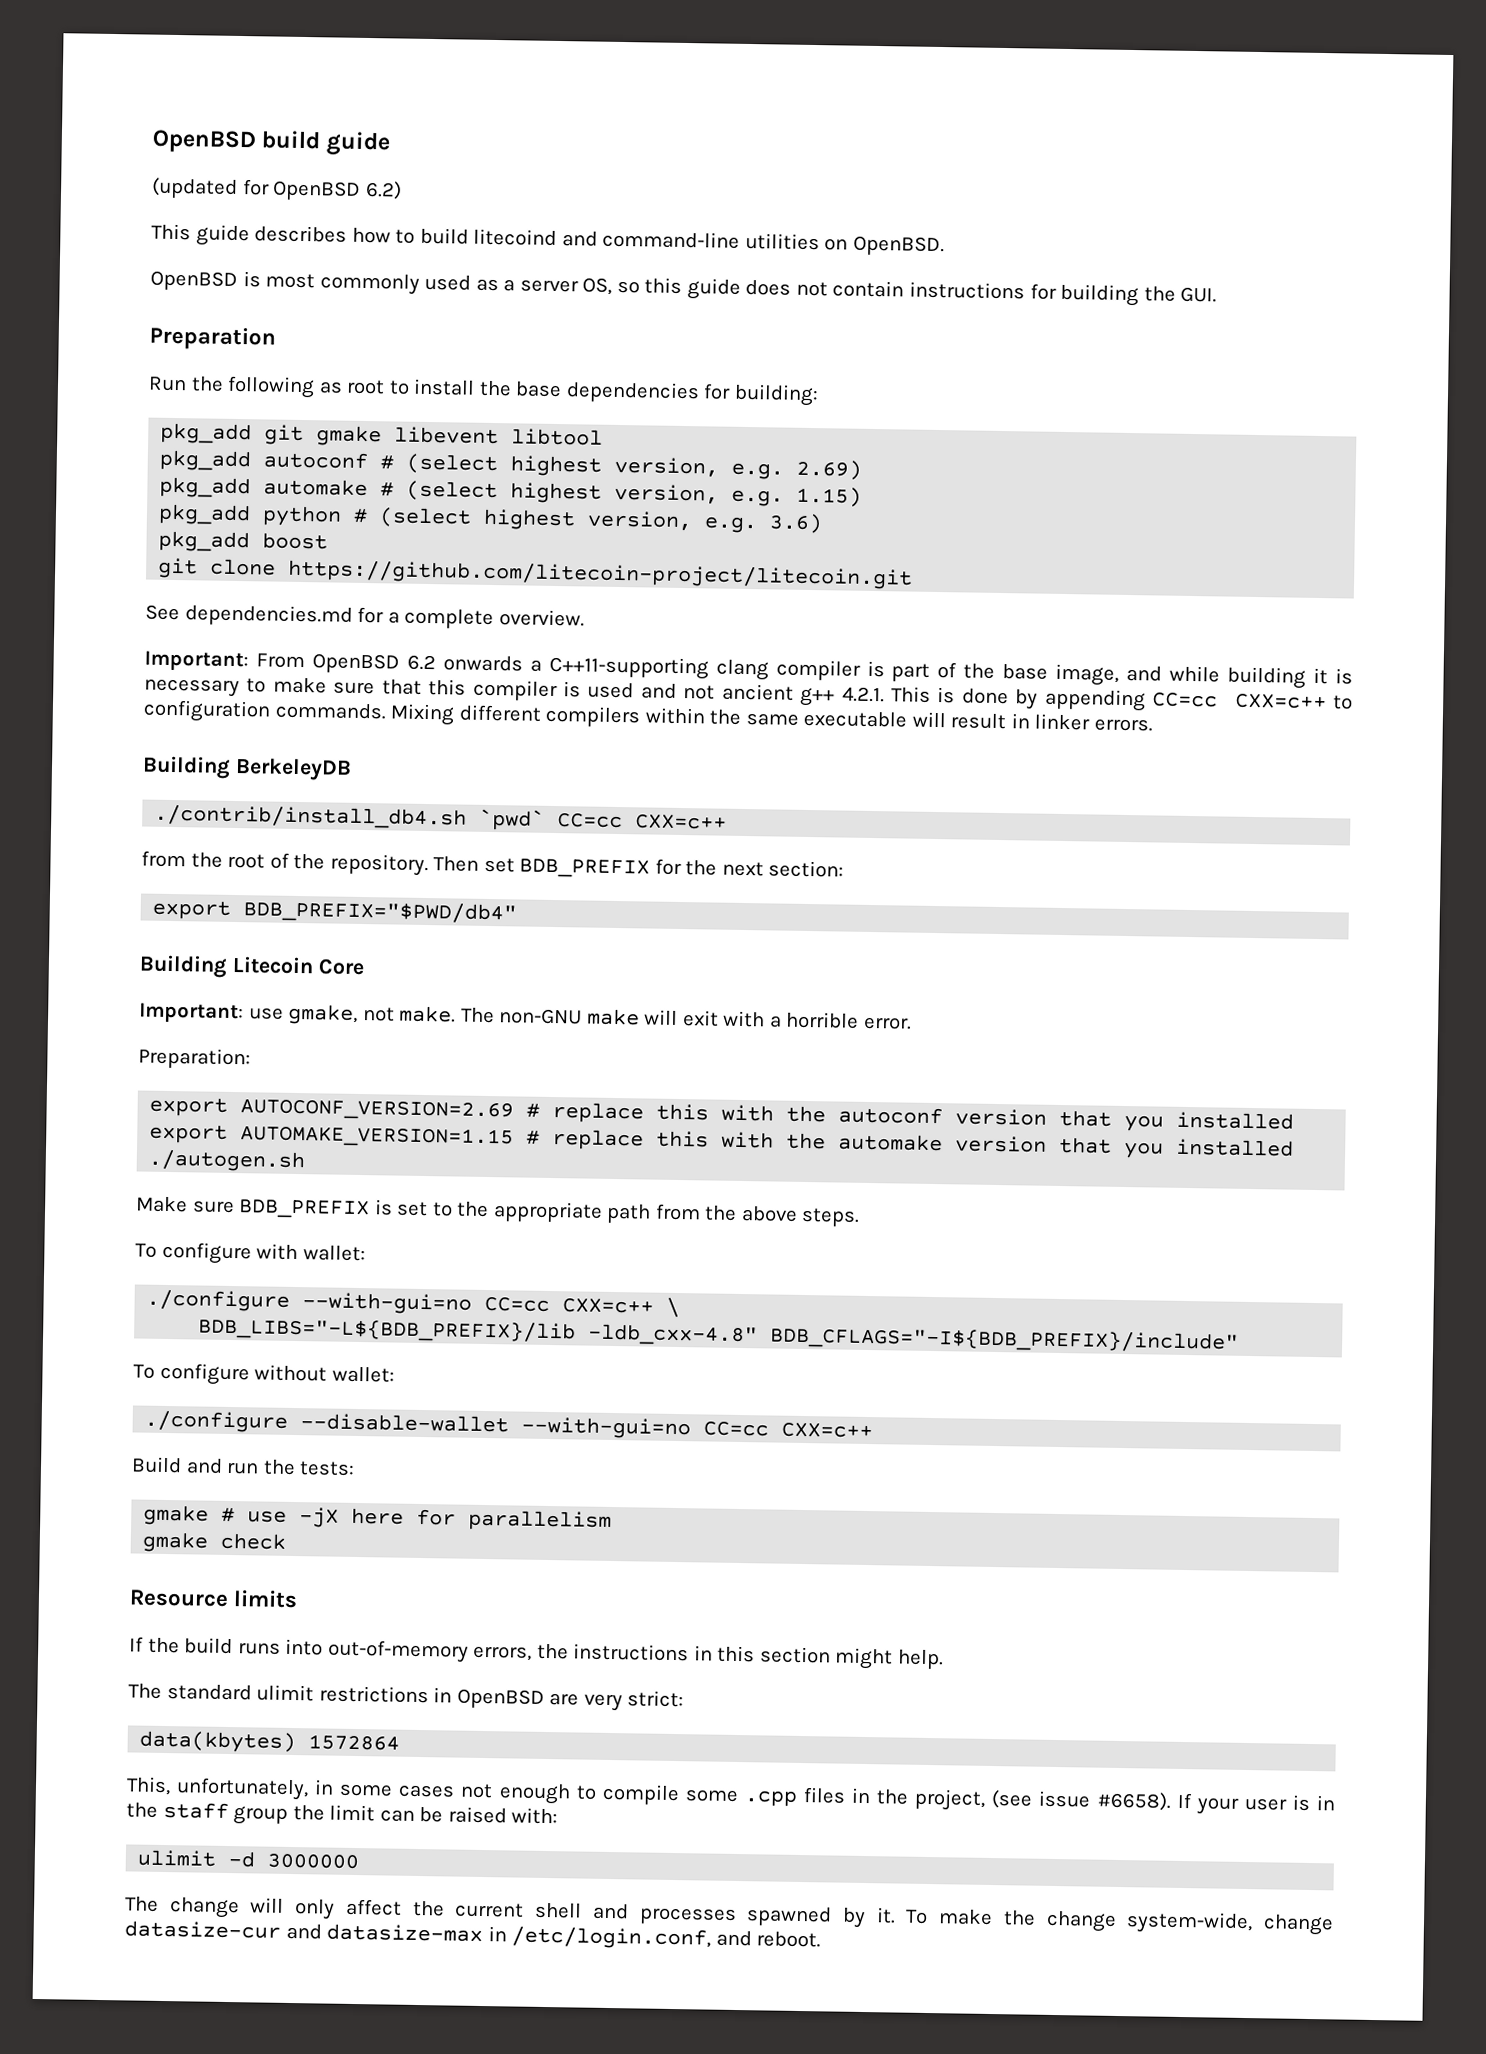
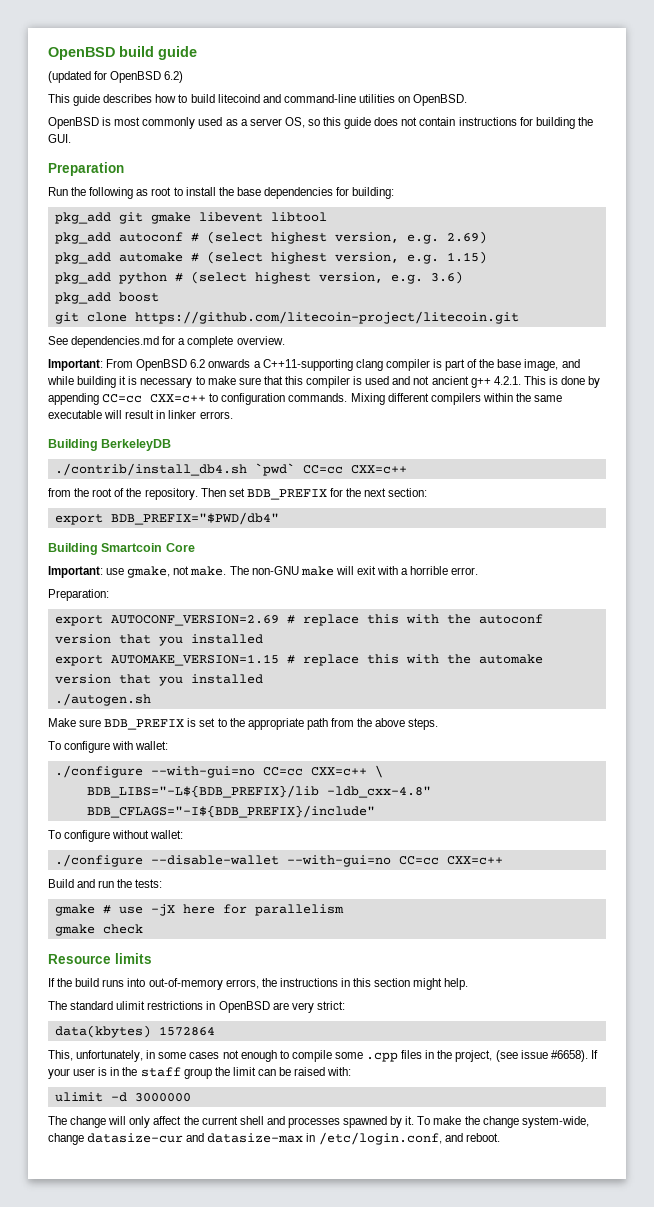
[231,955,314,975] Litecoin -> [101,543,163,552] Smartcoin

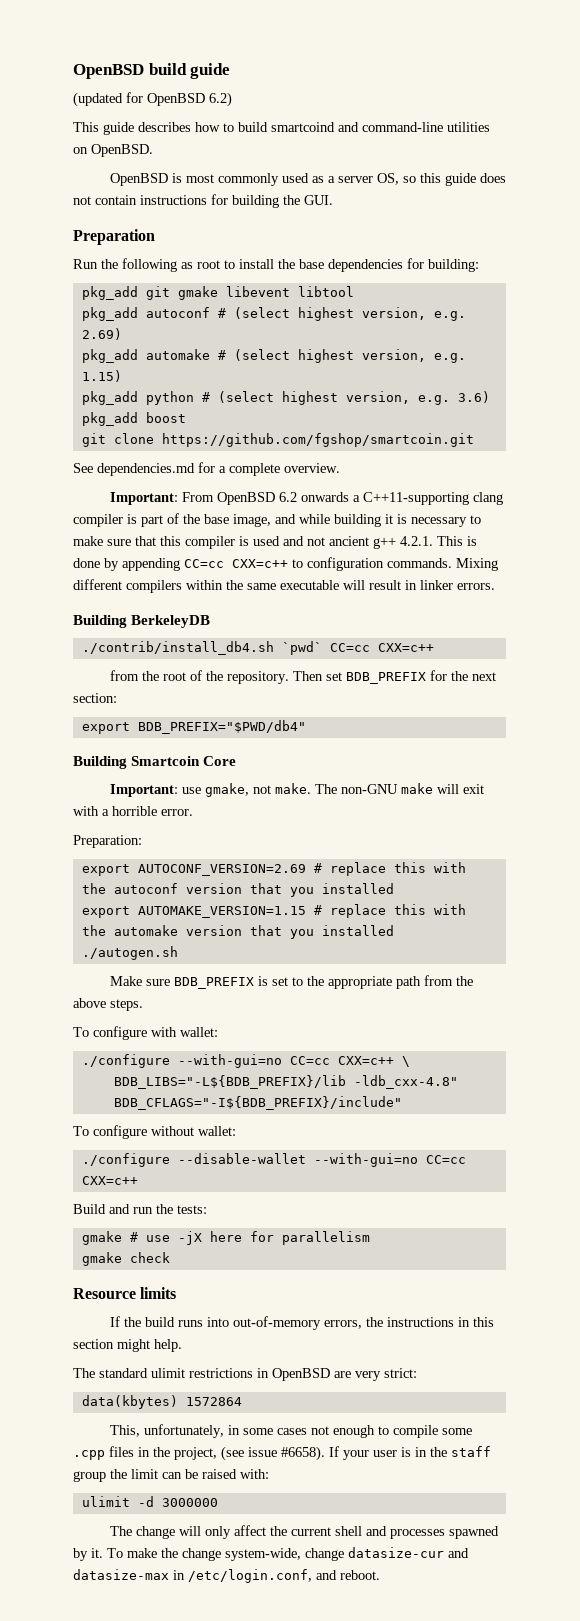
[217,94,260,103] litecoind -> [271,122,335,132] smartcoind
[134,311,519,324] https://github.com/litecoin-project/litecoin.git -> [161,433,474,447] https://github.com/fgshop/smartcoin.git

